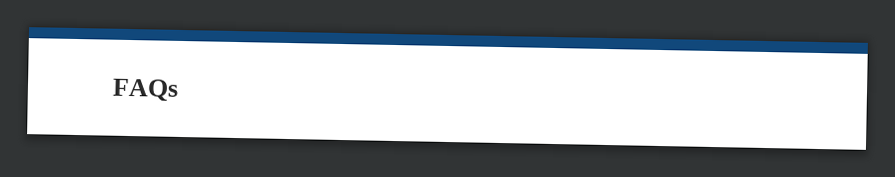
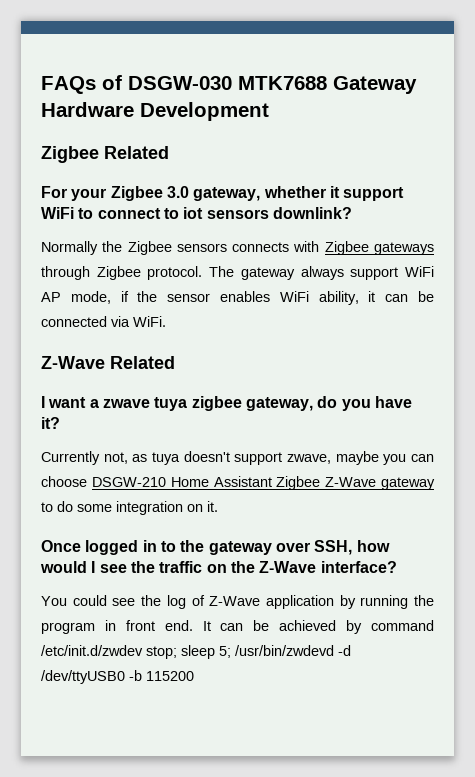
(179, 90) none -> [102,75,417,94] [41,102,269,121] [41,146,169,163] [41,186,405,201] [41,207,352,219] [41,241,434,255] [41,266,435,280] [41,291,435,305] [41,316,166,327] [41,356,175,369] [41,396,412,411] [41,417,60,429] [41,451,435,465] [41,476,435,490] [41,501,218,515] [41,540,390,555] [40,561,397,573] [41,595,434,609] [41,620,434,634] [41,645,351,659] [41,670,194,684] of DSGW-030 MTK7688 Gateway Hardware Development // Zigbee Related // For your Zigbee 3.0 gateway, whether it support WiFi to connect to iot sensors downlink? // Normally the Zigbee sensors connects with Zigbee gateways through Zigbee protocol. The gateway always support WiFi AP mode, if the sensor enables WiFi ability, it can be connected via WiFi. // Z-Wave Related // I want a zwave tuya zigbee gateway, do you have it? // Currently not, as tuya doesn't support zwave, maybe you can choose DSGW-210 Home Assistant Zigbee Z-Wave gateway to do some integration on it. // Once logged in to the gateway over SSH, how would I see the traffic on the Z-Wave interface? // You could see the log of Z-Wave application by running the program in front end. It can be achieved by command /etc/init.d/zwdev stop; sleep 5; /usr/bin/zwdevd -d /dev/ttyUSB0 -b 115200

